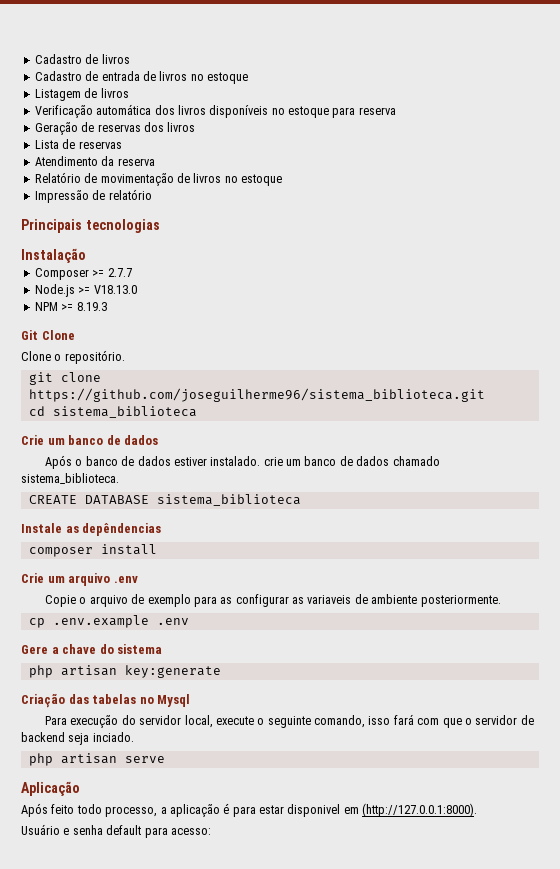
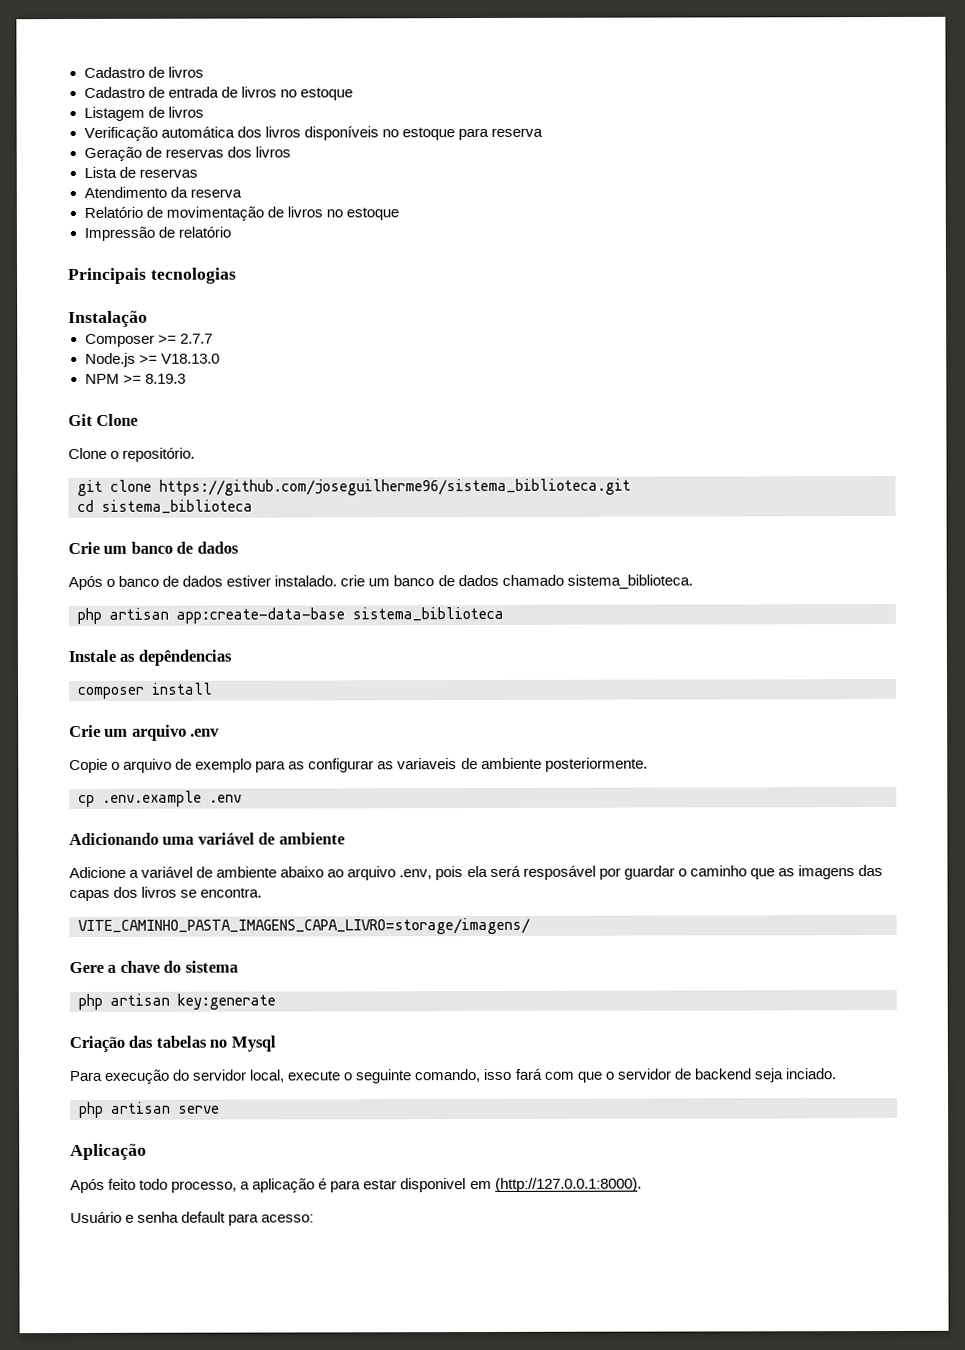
[28,495,149,504] CREATE DATABASE -> [77,607,345,624] php artisan app:create-data-base
(189, 621) none -> [69,832,345,846] [69,865,883,881] [69,886,263,902] [78,917,530,935] // Adicionando uma variável de ambiente // Adicione a variável de ambiente abaixo ao arquivo .env, pois ela será resposável por guardar o caminho que as imagens das capas dos livros se encontra. // VITE_CAMINHO_PASTA_IMAGENS_CAPA_LIVRO=storage/imagens/

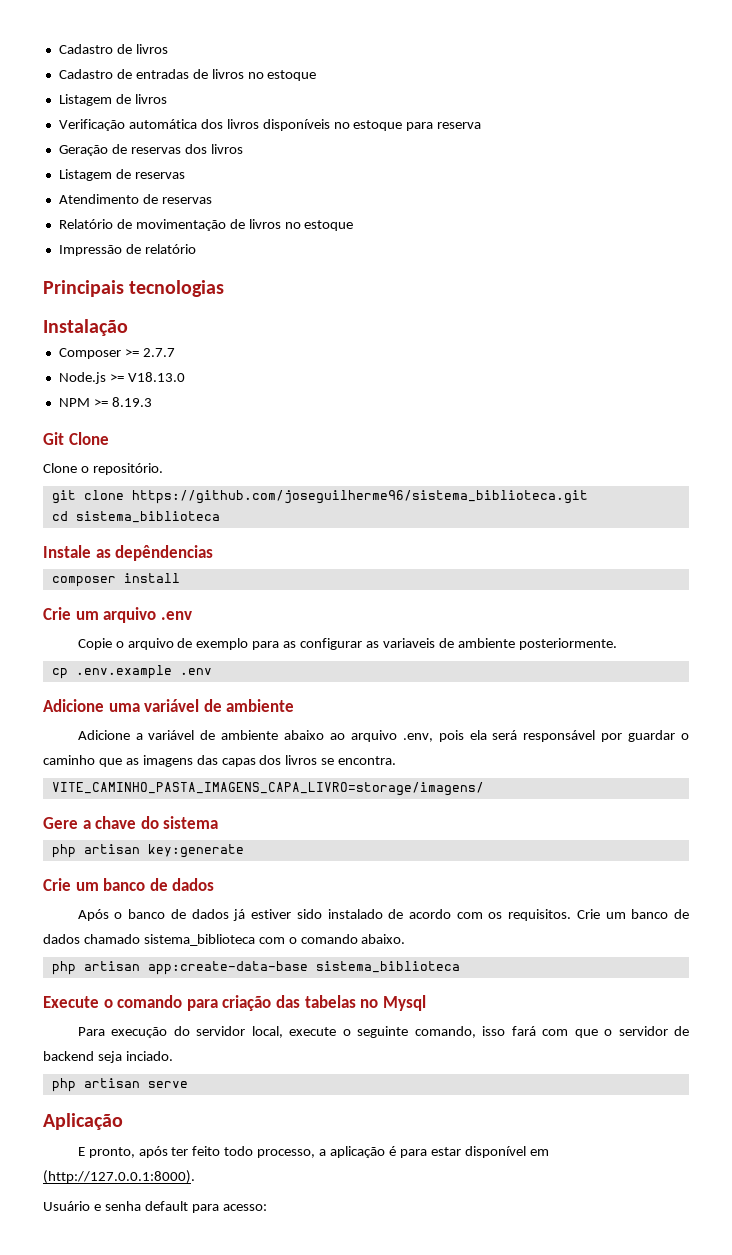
[167,86,219,98] entrada -> [135,69,189,79] entradas
[83,166,117,178] Lista -> [58,169,112,181] Listagem
[169,186,242,198] da reserva -> [142,194,212,204] de reservas
[68,541,239,555] [68,574,693,591] [77,606,504,624] // Crie um banco de dados // Após o banco de dados estiver instalado. crie um banco de dados chamado sistema_biblioteca. // php artisan app:create-data-base sistema_biblioteca -> (220, 517) none
[69,832,159,846] Adicionando -> [43,699,104,712] Adicione
[522,865,596,880] resposável -> [523,730,596,742] responsável
[69,1035,125,1053] Criação -> [43,878,215,891] [77,909,689,921] [43,934,406,946] [51,961,460,975] [43,995,272,1011] Crie um banco de dados // Após o banco de dados já estiver sido instalado de acordo com os requisitos. Crie um banco de dados chamado sistema_biblioteca com o comando abaixo. // php artisan app:create-data-base sistema_biblioteca // Execute o comando para criação
[70,1178,105,1194] Após -> [77,1146,189,1158] E pronto, após ter
[400,1178,467,1193] disponivel -> [464,1146,526,1158] disponível

